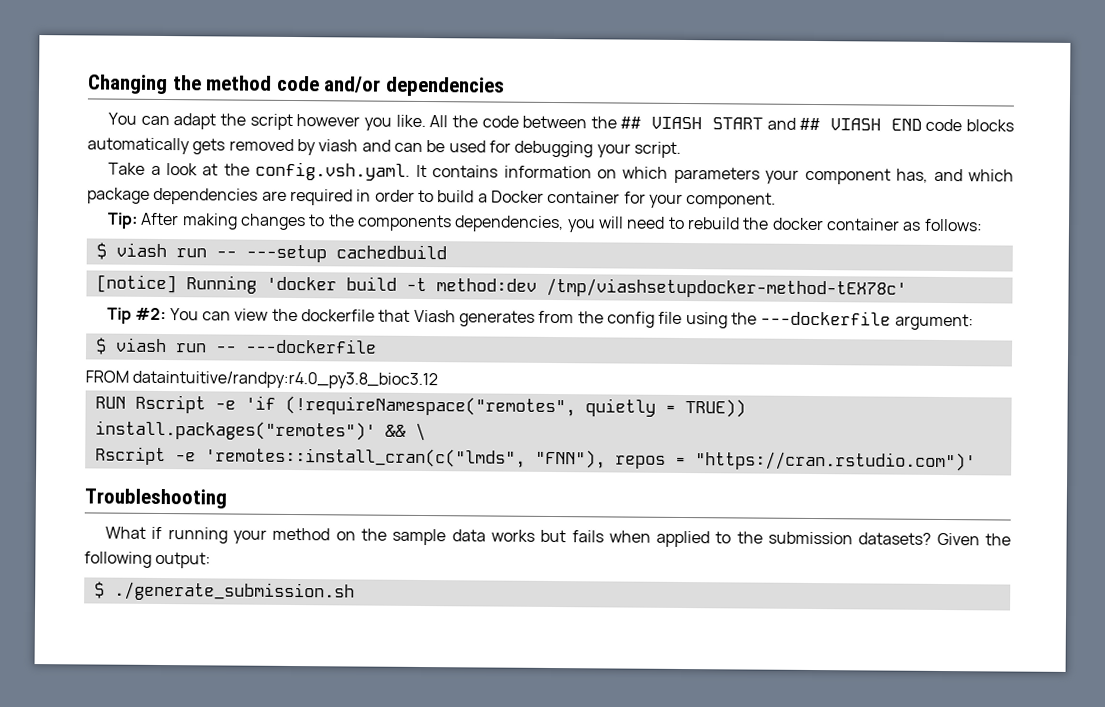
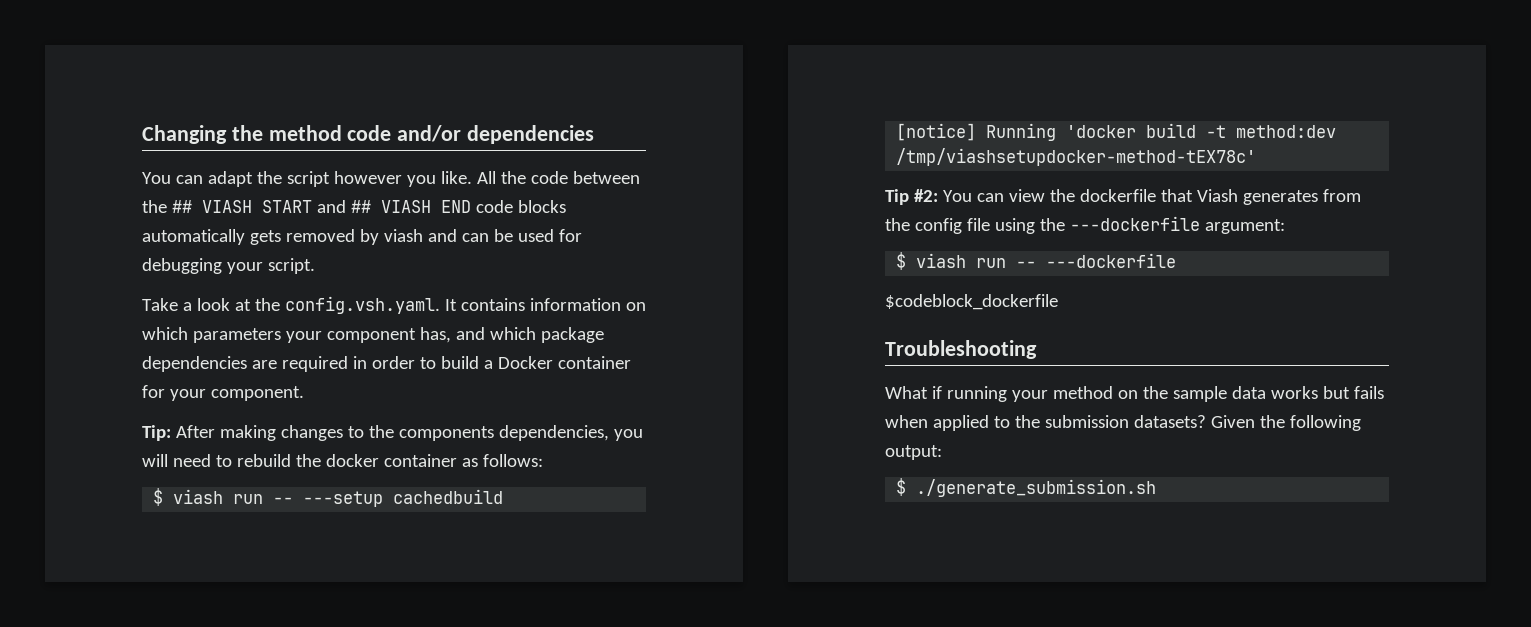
[85,370,439,390] [94,394,746,418] [94,420,426,442] [94,446,976,472] FROM dataintuitive/randpy:r4.0_py3.8_bioc3.12 // RUN Rscript -e 'if (!requireNamespace("remotes", quietly = TRUE)) install.packages("remotes")' && \ // Rscript -e 'remotes::install_cran(c("lmds", "FNN"), repos = "https://cran.rstudio.com")' -> [885,294,1058,310] $codeblock_dockerfile

